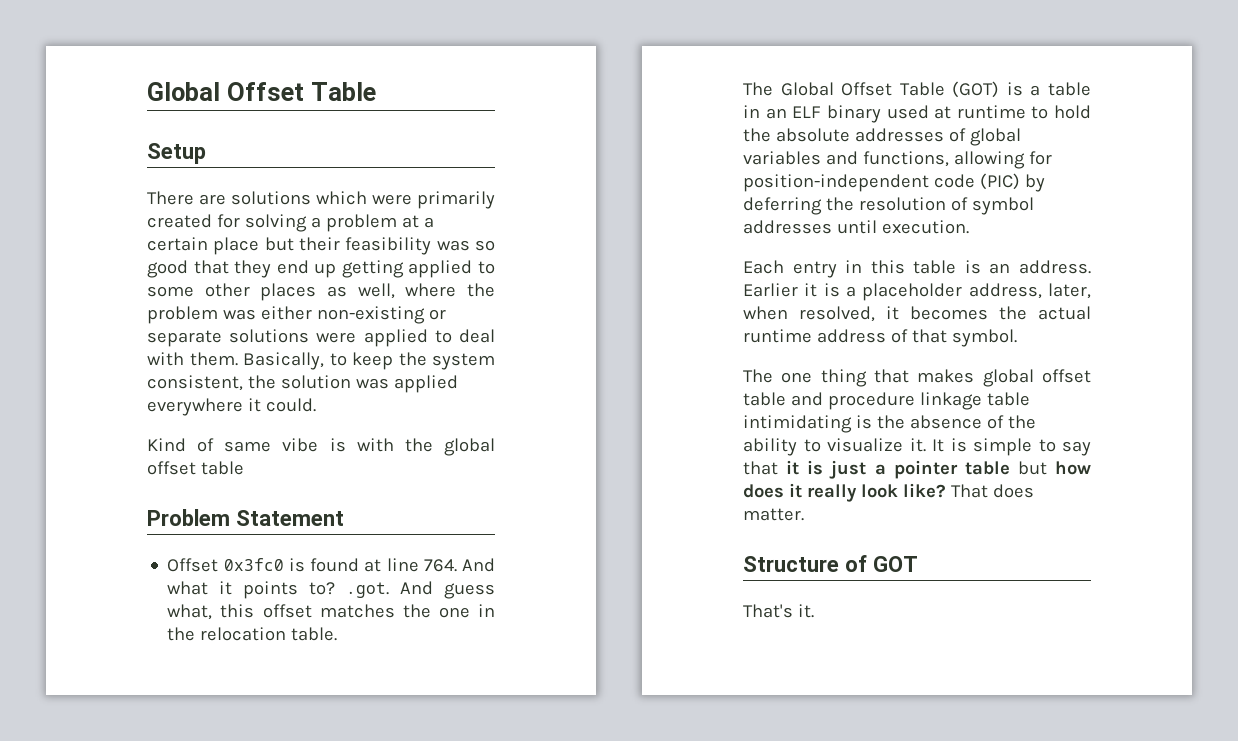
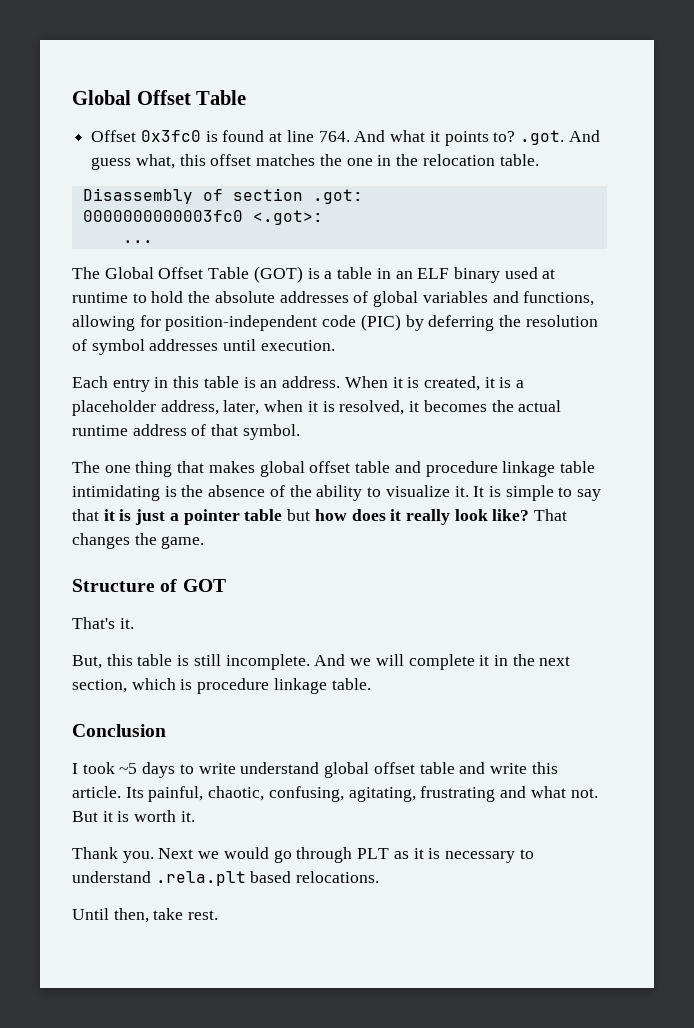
[147,82,376,101] [147,143,206,164] [147,191,495,209] [147,214,434,232] [147,237,495,255] [147,260,495,278] [147,283,496,301] [147,306,446,324] [147,329,495,347] [147,352,495,370] [147,375,458,393] [147,398,316,416] [147,438,495,456] [147,461,244,475] [147,509,344,526] Global Offset Table // Setup // There are solutions which were primarily created for solving a problem at a certain place but their feasibility was so good that they end up getting applied to some other places as well, where the problem was either non-existing or separate solutions were applied to deal with them. Basically, to keep the system consistent, the solution was applied everywhere it could. // Kind of same vibe is with the global offset table // Problem Statement -> [72,90,247,105] Global Offset Table
(338, 634) none -> [82,188,363,204] [82,210,323,225] [122,240,153,243] // Disassembly of section .got: // 0000000000003fc0 <.got>: // ...
[743,283,798,297] Earlier -> [344,376,480,391] When it is created,
(788, 313) none -> [307,401,335,412] it is
[992,484,1034,498] [743,508,804,521] does matter. -> [72,533,205,549] changes the game.
(814, 611) none -> [72,654,571,670] [72,678,371,694] [72,724,166,737] [72,762,558,778] [72,786,598,802] [72,810,195,822] [72,847,534,863] [72,871,380,886] [72,908,219,923] // But, this table is still incomplete. And we will complete it in the next section, which is procedure linkage table. // Conclusion // I took ~5 days to write understand global offset table and write this article. Its painful, chaotic, confusing, agitating, frustrating and what not. But it is worth it. // Thank you. Next we would go through PLT as it is necessary to understand .rela.plt based relocations. // Until then, take rest.

